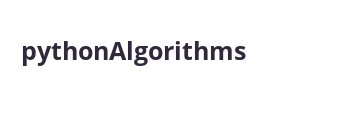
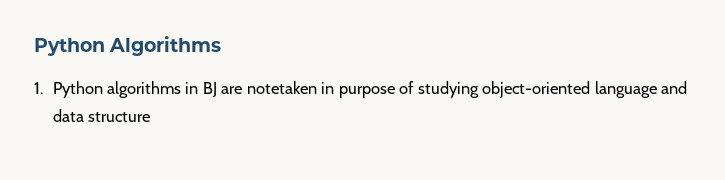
[21,41,246,66] pythonAlgorithms -> [34,36,222,56] [34,81,687,98] [52,109,150,122] Python Algorithms // 1. Python algorithms in BJ are notetaken in purpose of studying object-oriented language and data structure

